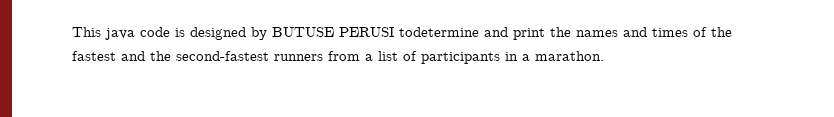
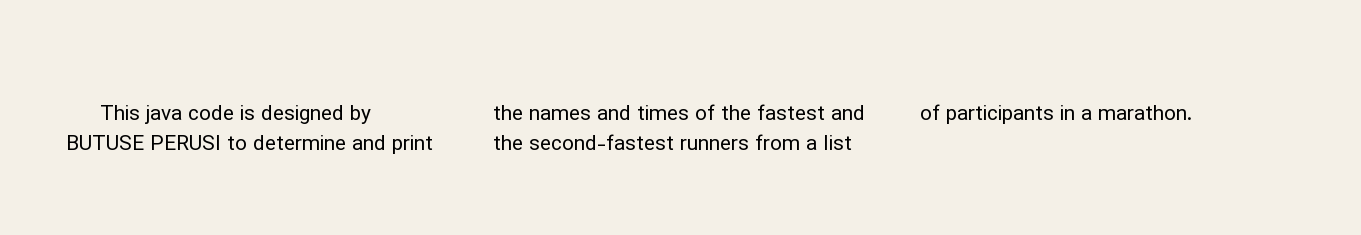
[399,27,479,37] todetermine -> [227,135,346,150] to determine

